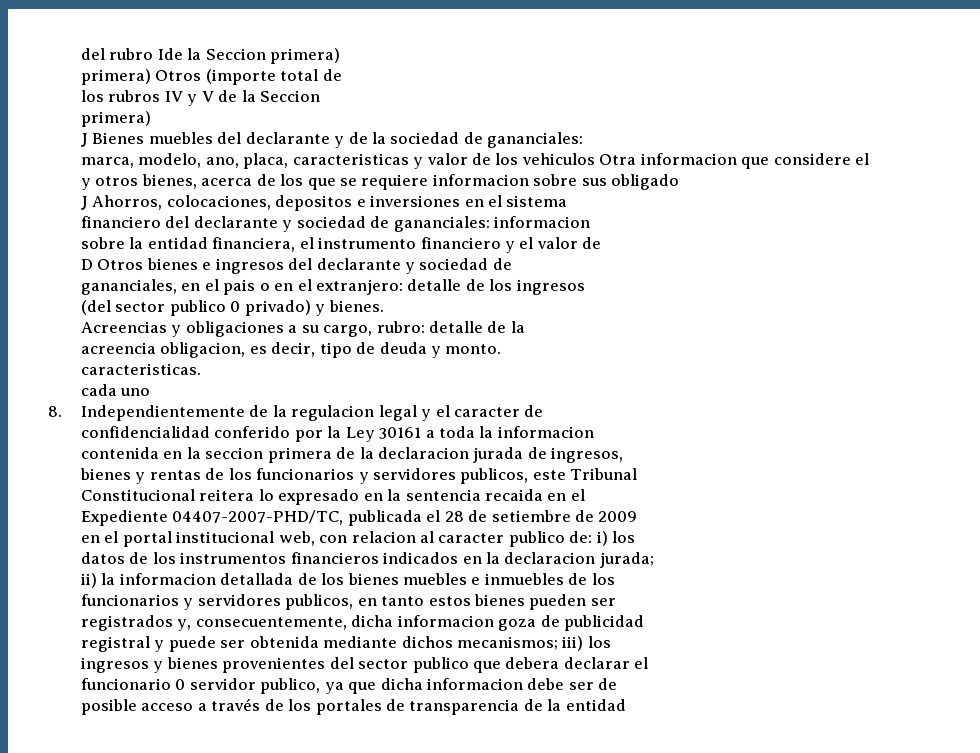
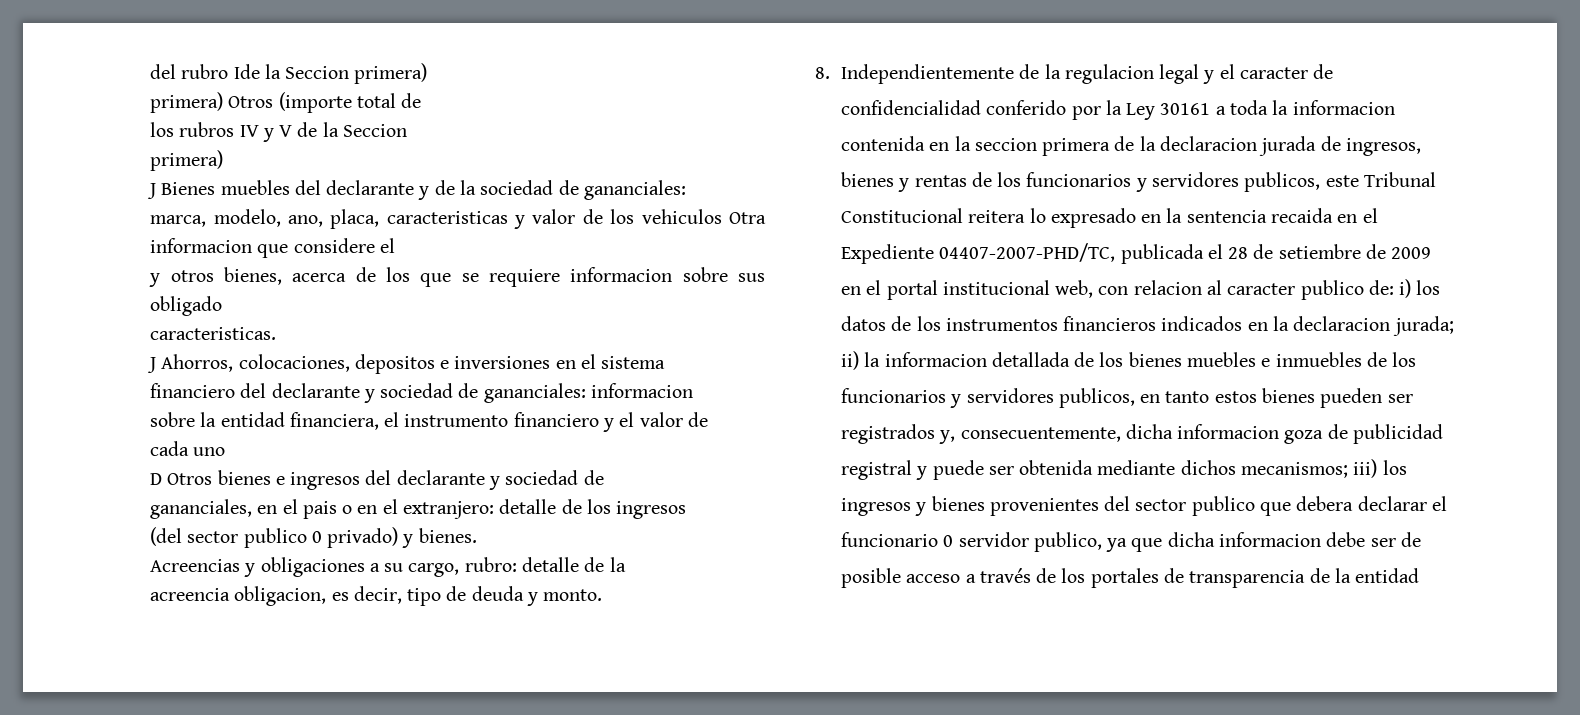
(680, 182) none -> [150,327,277,340] // caracteristicas.
(602, 243) none -> [150,441,226,456] // cada uno
[80,363,201,375] [80,384,151,396] // caracteristicas. // cada uno -> (603, 595) none

